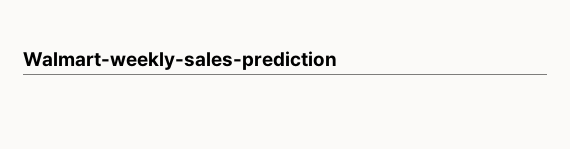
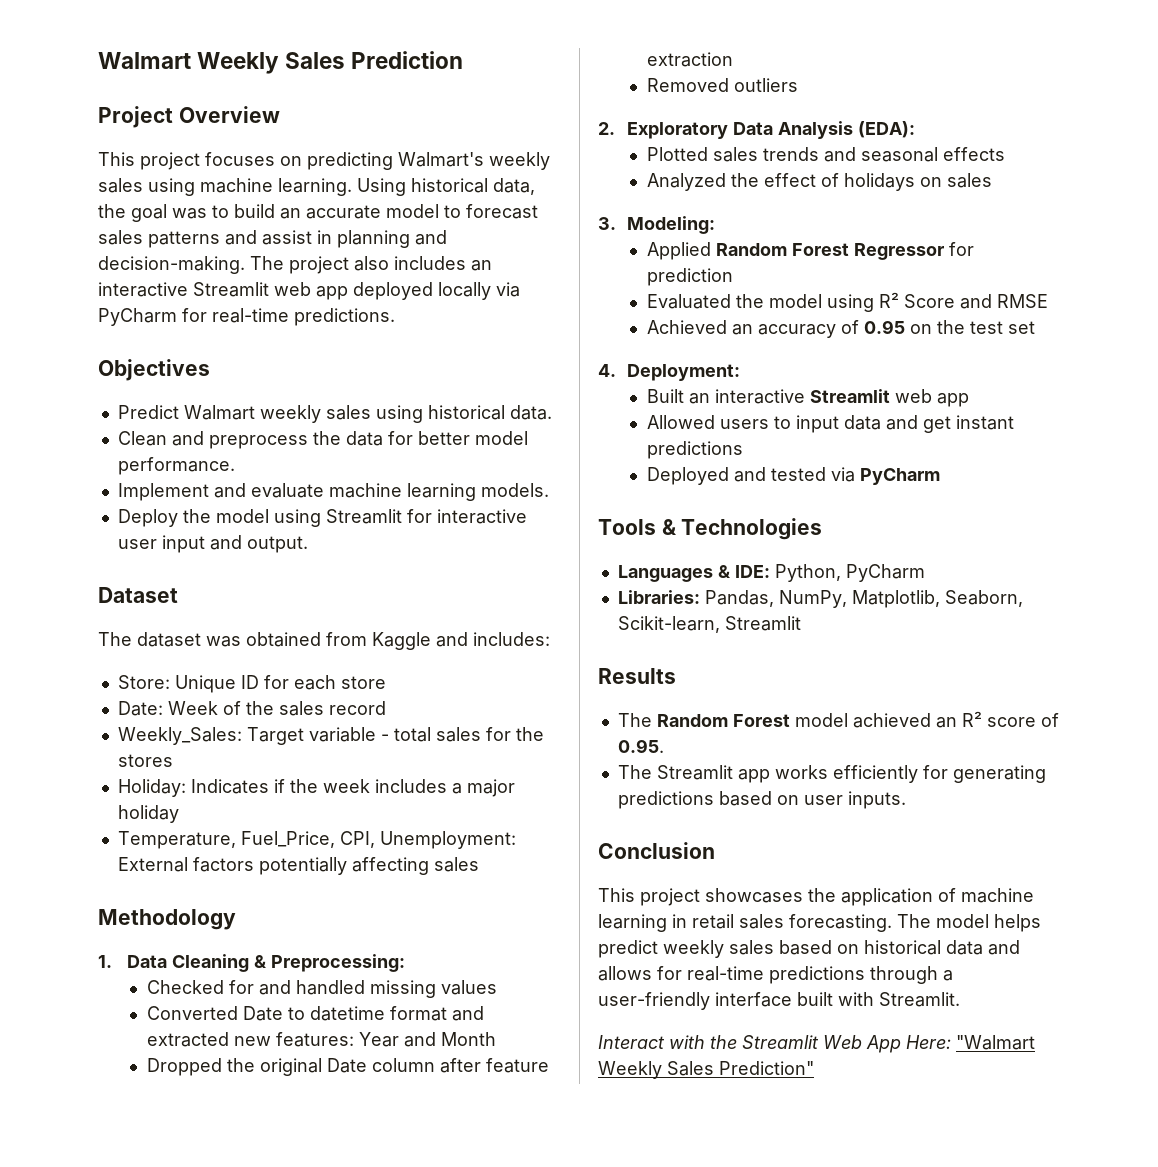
[23,51,337,70] Walmart-weekly-sales-prediction -> [98,51,464,74] [98,106,280,128] [98,152,550,170] [98,178,535,196] [98,204,538,222] [98,230,447,248] [98,256,492,274] [98,282,520,300] [98,308,395,326] [98,359,210,381] [117,405,552,423] [117,431,528,449] [117,457,235,475] [117,483,549,501] [117,509,527,527] [117,535,308,553] [98,587,178,603] [98,632,550,650] [117,675,386,693] [117,701,386,716] [117,727,544,745] [117,754,173,767] [117,779,515,797] [117,805,179,823] [117,831,516,849] [117,857,479,875] [98,909,236,930] [98,954,405,972] [146,980,497,998] [146,1006,484,1021] [146,1032,496,1047] [146,1058,549,1076] [646,52,733,67] [646,78,798,92] [598,121,915,139] [646,147,1005,162] [646,173,992,191] [598,216,715,234] [646,242,974,260] [646,268,733,286] [646,292,1048,312] [646,320,1035,338] [598,364,740,381] [646,389,969,407] [646,415,1014,433] [646,441,743,459] [646,467,940,485] [598,518,823,540] [617,564,925,582] [617,590,1023,608] [617,616,801,633] [598,668,676,684] [617,711,1059,728] [617,739,664,753] [617,765,1046,783] [617,791,906,809] [598,842,715,859] [598,888,1034,906] [598,914,1041,932] [598,940,1020,958] [598,966,953,984] [598,992,960,1010] [598,1035,1035,1053] [598,1061,814,1079] Walmart Weekly Sales Prediction // Project Overview // This project focuses on predicting Walmart's weekly sales using machine learning. Using historical data, the goal was to build an accurate model to forecast sales patterns and assist in planning and decision-making. The project also includes an interactive Streamlit web app deployed locally via PyCharm for real-time predictions. // Objectives // Predict Walmart weekly sales using historical data. // Clean and preprocess the data for better model performance. // Implement and evaluate machine learning models. // Deploy the model using Streamlit for interactive user input and output. // Dataset // The dataset was obtained from Kaggle and includes: // Store: Unique ID for each store // Date: Week of the sales record // Weekly_Sales: Target variable - total sales for the stores // Holiday: Indicates if the week includes a major holiday // Temperature, Fuel_Price, CPI, Unemployment: External factors potentially affecting sales // Methodology // 1. Data Cleaning & Preprocessing: // Checked for and handled missing values // Converted Date to datetime format and extracted new features: Year and Month // Dropped the original Date column after feature extraction // Removed outliers // 2. Exploratory Data Analysis (EDA): // Plotted sales trends and seasonal effects // Analyzed the effect of holidays on sales // 3. Modeling: // Applied Random Forest Regressor for prediction // Evaluated the model using R² Score and RMSE // Achieved an accuracy of 0.95 on the test set // 4. Deployment: // Built an interactive Streamlit web app // Allowed users to input data and get instant predictions // Deployed and tested via PyCharm // Tools & Technologies // Languages & IDE: Python, PyCharm // Libraries: Pandas, NumPy, Matplotlib, Seaborn, Scikit-learn, Streamlit // Results // The Random Forest model achieved an R² score of 0.95. // The Streamlit app works efficiently for generating predictions based on user inputs. // Conclusion // This project showcases the application of machine learning in retail sales forecasting. The model helps predict weekly sales based on historical data and allows for real-time predictions through a user-friendly interface built with Streamlit. // Interact with the Streamlit Web App Here: "Walmart Weekly Sales Prediction"

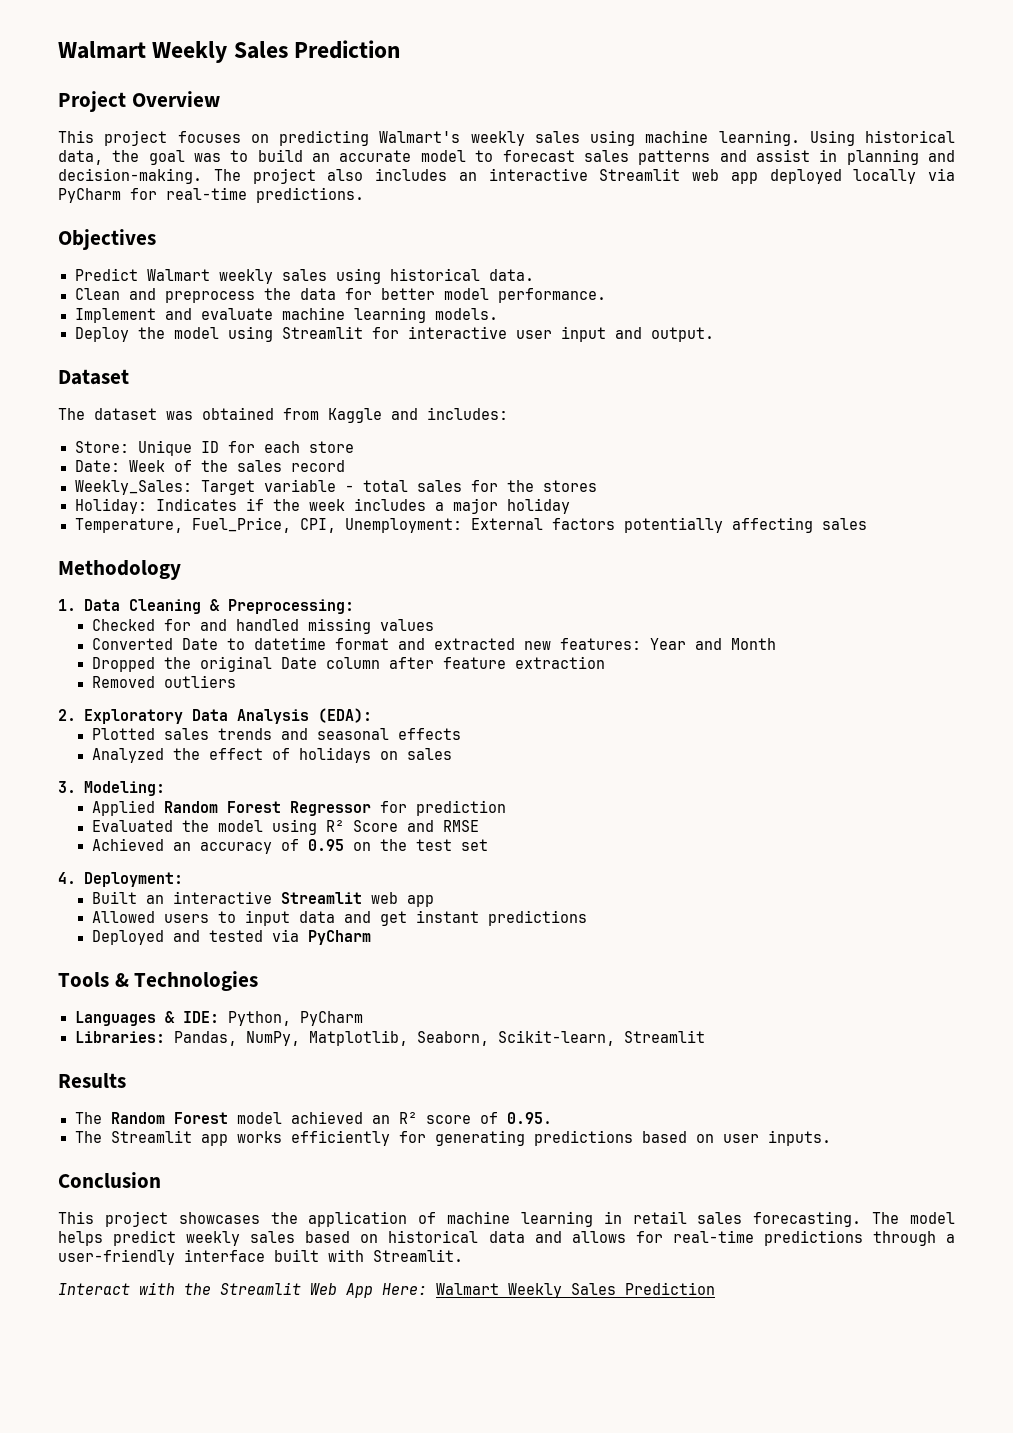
[956,1035,1035,1050] [598,1061,814,1079] "Walmart Weekly Sales Prediction" -> [436,1282,715,1298] Walmart Weekly Sales Prediction

